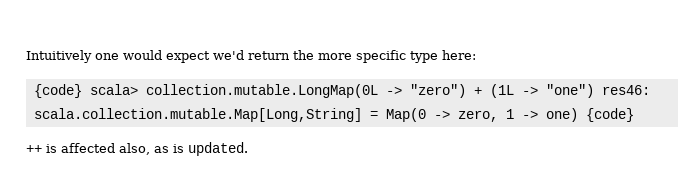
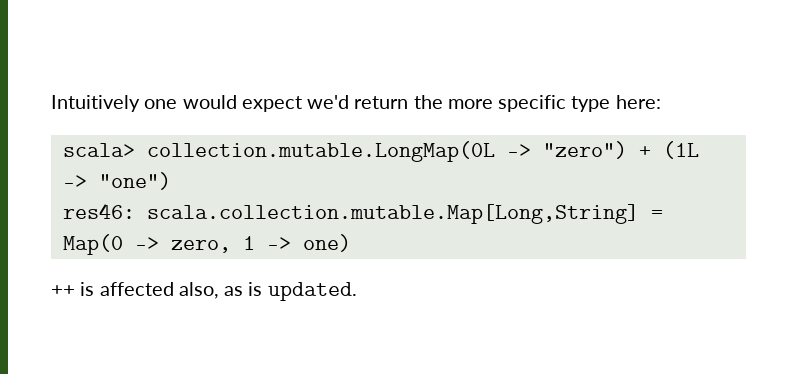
[33,84,82,98] {code} -> (661, 102) none
(594, 91) none -> (171, 181) //
[585,108,634,122] {code} -> (351, 243) none

